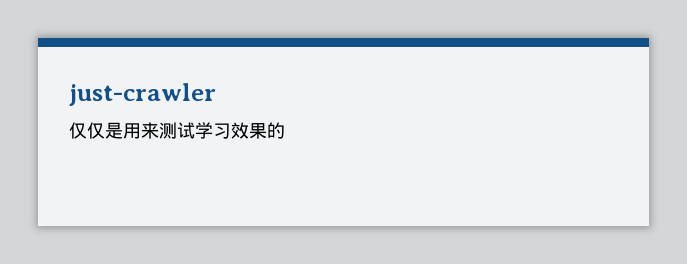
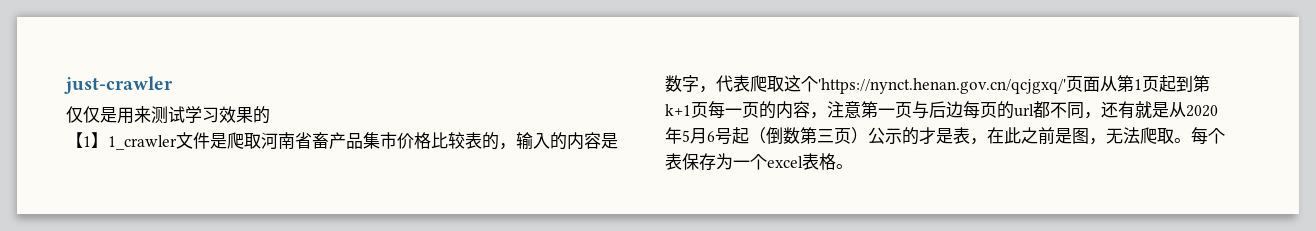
(285, 130) none -> [66,132,618,150] [665,75,1210,94] [665,101,1218,119] [665,127,1225,145] [665,153,853,170] // 【1】1_crawler文件是爬取河南省畜产品集市价格比较表的，输入的内容是数字，代表爬取这个'https://nynct.henan.gov.cn/qcjgxq/'页面从第1页起到第k+1页每一页的内容，注意第一页与后边每页的url都不同，还有就是从2020年5月6号起（倒数第三页）公示的才是表，在此之前是图，无法爬取。每个表保存为一个excel表格。

